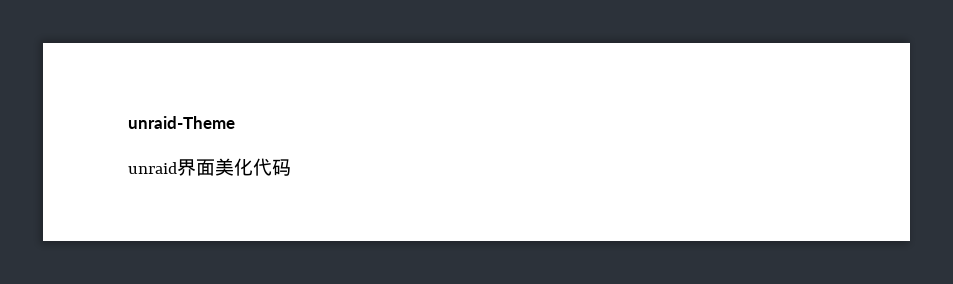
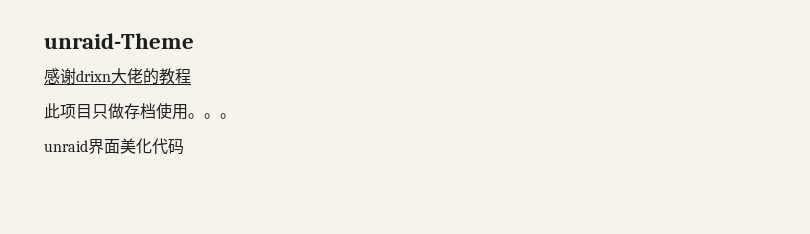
(235, 122) none -> [44,68,191,85] [44,103,236,120] // 感谢drixn大佬的教程 // 此项目只做存档使用。。。

